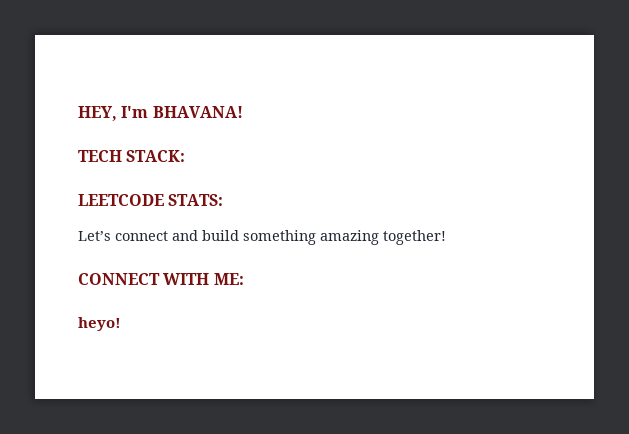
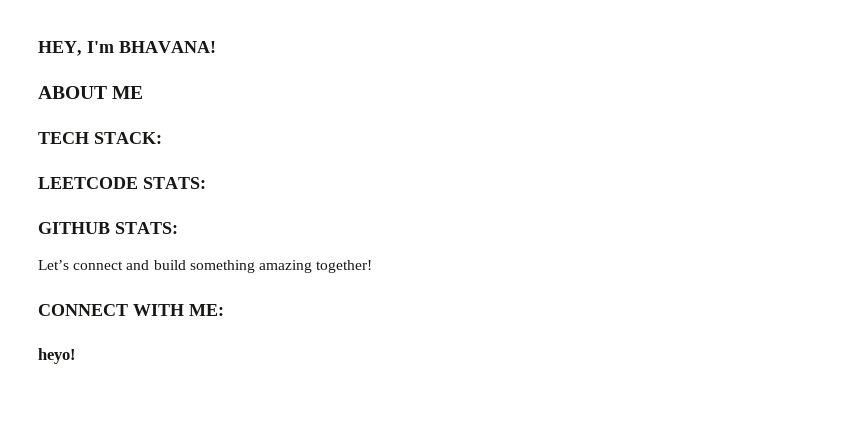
(243, 112) none -> [38,86,144,99] // ABOUT ME
(224, 200) none -> [38,222,178,234] // GITHUB STATS:

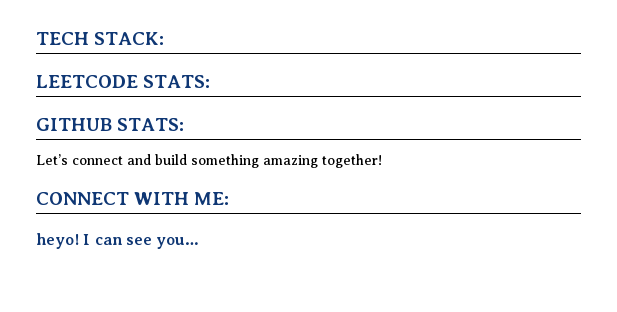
[38,41,216,56] [38,86,144,99] HEY, I'm BHAVANA! // ABOUT ME // -> (36, 38) none
(76, 356) none -> [83,234,200,249] I can see you…

